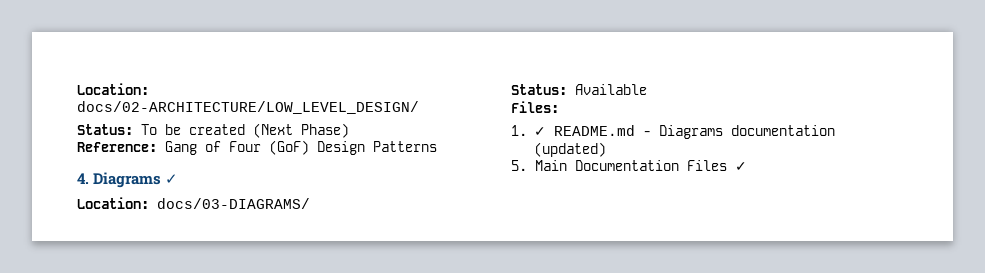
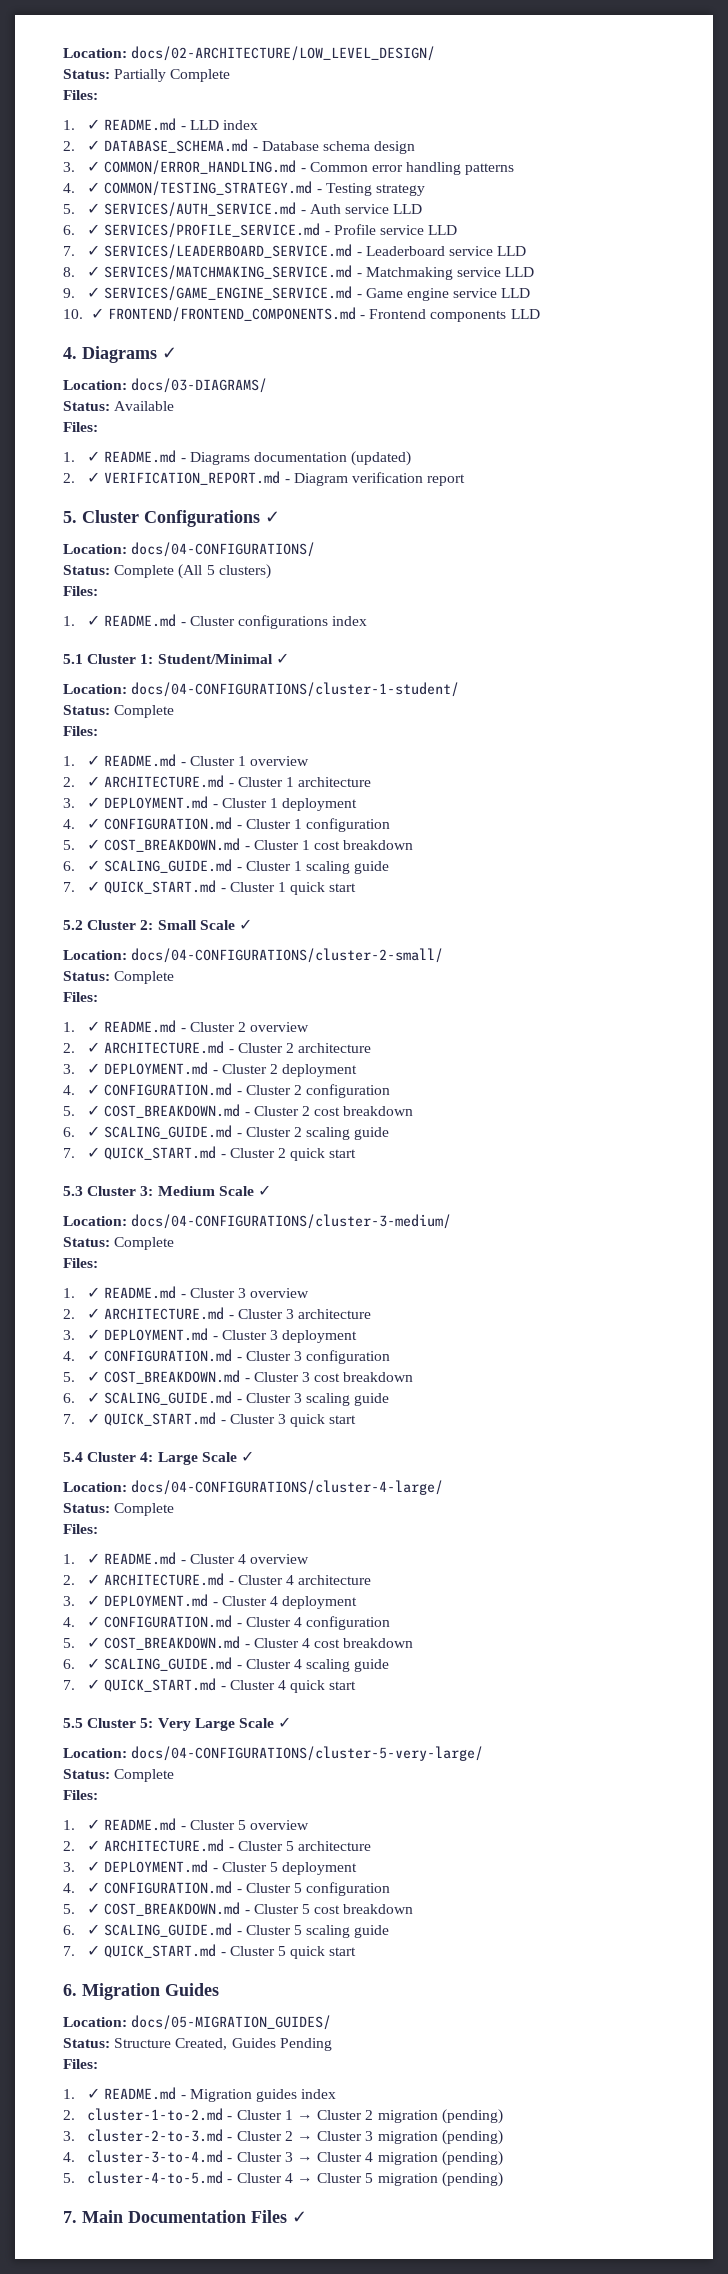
[141,123,349,138] [77,140,437,155] To be created (Next Phase) // Reference: Gang of Four (GoF) Design Patterns -> [114,69,231,82] [63,90,98,100] [63,118,258,131] [63,139,416,154] [63,160,515,175] [63,181,425,196] [63,202,423,217] [63,223,458,238] [63,244,527,259] [63,265,535,280] [63,286,531,301] [63,307,540,322] Partially Complete // Files: // 1. ✓ README.md - LLD index // 2. ✓ DATABASE_SCHEMA.md - Database schema design // 3. ✓ COMMON/ERROR_HANDLING.md - Common error handling patterns // 4. ✓ COMMON/TESTING_STRATEGY.md - Testing strategy // 5. ✓ SERVICES/AUTH_SERVICE.md - Auth service LLD // 6. ✓ SERVICES/PROFILE_SERVICE.md - Profile service LLD // 7. ✓ SERVICES/LEADERBOARD_SERVICE.md - Leaderboard service LLD // 8. ✓ SERVICES/MATCHMAKING_SERVICE.md - Matchmaking service LLD // 9. ✓ SERVICES/GAME_ENGINE_SERVICE.md - Game engine service LLD // 10. ✓ FRONTEND/FRONTEND_COMPONENTS.md - Frontend components LLD
[511,160,527,171] 5. -> [63,471,466,486] [63,510,280,527] [63,542,316,557] [63,564,271,579] [63,586,98,596] [63,614,368,629] [63,653,289,664] [63,682,460,697] [63,705,175,718] [63,726,98,736] [63,754,310,767] [63,775,372,788] [63,796,358,811] [63,817,391,832] [63,838,414,852] [63,859,390,874] [63,880,357,895] [63,919,252,930] [63,948,444,963] [63,971,175,984] [63,992,98,1002] [63,1020,310,1033] [63,1041,372,1054] [63,1062,358,1077] [63,1083,391,1098] [63,1104,414,1118] [63,1125,390,1140] [63,1146,357,1161] [63,1185,271,1196] [63,1214,452,1229] [63,1237,175,1250] [63,1258,98,1268] [63,1286,310,1299] [63,1307,372,1320] [63,1328,358,1343] [63,1349,391,1364] [63,1370,414,1384] [63,1391,390,1406] [63,1412,357,1427] [63,1451,254,1465] [63,1480,444,1495] [63,1503,175,1516] [63,1524,98,1534] [63,1552,310,1565] [63,1573,372,1586] [63,1594,358,1609] [63,1615,391,1630] [63,1636,414,1650] [63,1657,390,1672] [63,1678,357,1693] [63,1717,292,1731] [63,1746,484,1761] [63,1769,175,1782] [63,1790,98,1800] [63,1818,310,1831] [63,1839,372,1852] [63,1860,358,1875] [63,1881,391,1896] [63,1902,414,1916] [63,1923,390,1938] [63,1944,357,1959] [63,1983,219,2000] [63,2015,332,2030] [63,2038,332,2051] [63,2059,98,2069] [63,2087,337,2102] [63,2108,503,2124] [63,2129,503,2145] [63,2150,503,2166] [63,2171,503,2187] [63,2211,77,2223] 2. ✓ VERIFICATION_REPORT.md - Diagram verification report // 5. Cluster Configurations ✓ // Location: docs/04-CONFIGURATIONS/ // Status: Complete (All 5 clusters) // Files: // 1. ✓ README.md - Cluster configurations index // 5.1 Cluster 1: Student/Minimal ✓ // Location: docs/04-CONFIGURATIONS/cluster-1-student/ // Status: Complete // Files: // 1. ✓ README.md - Cluster 1 overview // 2. ✓ ARCHITECTURE.md - Cluster 1 architecture // 3. ✓ DEPLOYMENT.md - Cluster 1 deployment // 4. ✓ CONFIGURATION.md - Cluster 1 configuration // 5. ✓ COST_BREAKDOWN.md - Cluster 1 cost breakdown // 6. ✓ SCALING_GUIDE.md - Cluster 1 scaling guide // 7. ✓ QUICK_START.md - Cluster 1 quick start // 5.2 Cluster 2: Small Scale ✓ // Location: docs/04-CONFIGURATIONS/cluster-2-small/ // Status: Complete // Files: // 1. ✓ README.md - Cluster 2 overview // 2. ✓ ARCHITECTURE.md - Cluster 2 architecture // 3. ✓ DEPLOYMENT.md - Cluster 2 deployment // 4. ✓ CONFIGURATION.md - Cluster 2 configuration // 5. ✓ COST_BREAKDOWN.md - Cluster 2 cost breakdown // 6. ✓ SCALING_GUIDE.md - Cluster 2 scaling guide // 7. ✓ QUICK_START.md - Cluster 2 quick start // 5.3 Cluster 3: Medium Scale ✓ // Location: docs/04-CONFIGURATIONS/cluster-3-medium/ // Status: Complete // Files: // 1. ✓ README.md - Cluster 3 overview // 2. ✓ ARCHITECTURE.md - Cluster 3 architecture // 3. ✓ DEPLOYMENT.md - Cluster 3 deployment // 4. ✓ CONFIGURATION.md - Cluster 3 configuration // 5. ✓ COST_BREAKDOWN.md - Cluster 3 cost breakdown // 6. ✓ SCALING_GUIDE.md - Cluster 3 scaling guide // 7. ✓ QUICK_START.md - Cluster 3 quick start // 5.4 Cluster 4: Large Scale ✓ // Location: docs/04-CONFIGURATIONS/cluster-4-large/ // Status: Complete // Files: // 1. ✓ README.md - Cluster 4 overview // 2. ✓ ARCHITECTURE.md - Cluster 4 architecture // 3. ✓ DEPLOYMENT.md - Cluster 4 deployment // 4. ✓ CONFIGURATION.md - Cluster 4 configuration // 5. ✓ COST_BREAKDOWN.md - Cluster 4 cost breakdown // 6. ✓ SCALING_GUIDE.md - Cluster 4 scaling guide // 7. ✓ QUICK_START.md - Cluster 4 quick start // 5.5 Cluster 5: Very Large Scale ✓ // Location: docs/04-CONFIGURATIONS/cluster-5-very-large/ // Status: Complete // Files: // 1. ✓ README.md - Cluster 5 overview // 2. ✓ ARCHITECTURE.md - Cluster 5 architecture // 3. ✓ DEPLOYMENT.md - Cluster 5 deployment // 4. ✓ CONFIGURATION.md - Cluster 5 configuration // 5. ✓ COST_BREAKDOWN.md - Cluster 5 cost breakdown // 6. ✓ SCALING_GUIDE.md - Cluster 5 scaling guide // 7. ✓ QUICK_START.md - Cluster 5 quick start // 6. Migration Guides // Location: docs/05-MIGRATION_GUIDES/ // Status: Structure Created, Guides Pending // Files: // 1. ✓ README.md - Migration guides index // 2. cluster-1-to-2.md - Cluster 1 → Cluster 2 migration (pending) // 3. cluster-2-to-3.md - Cluster 2 → Cluster 3 migration (pending) // 4. cluster-3-to-4.md - Cluster 3 → Cluster 4 migration (pending) // 5. cluster-4-to-5.md - Cluster 4 → Cluster 5 migration (pending) // 7.

